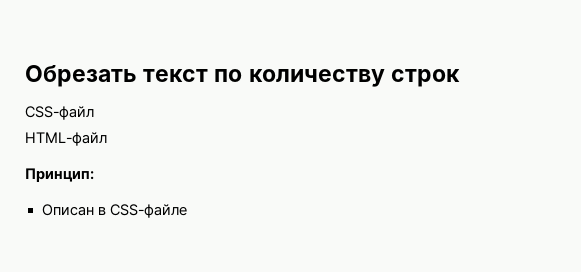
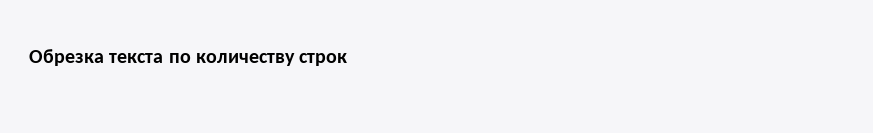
[25,65,209,87] Обрезать текст -> [29,49,164,66] Обрезка текста
[25,106,94,120] [25,132,107,146] [25,168,94,182] [41,204,187,218] // CSS-файл // HTML-файл // Принцип: // Описан в CSS-файле -> (348, 59) none

